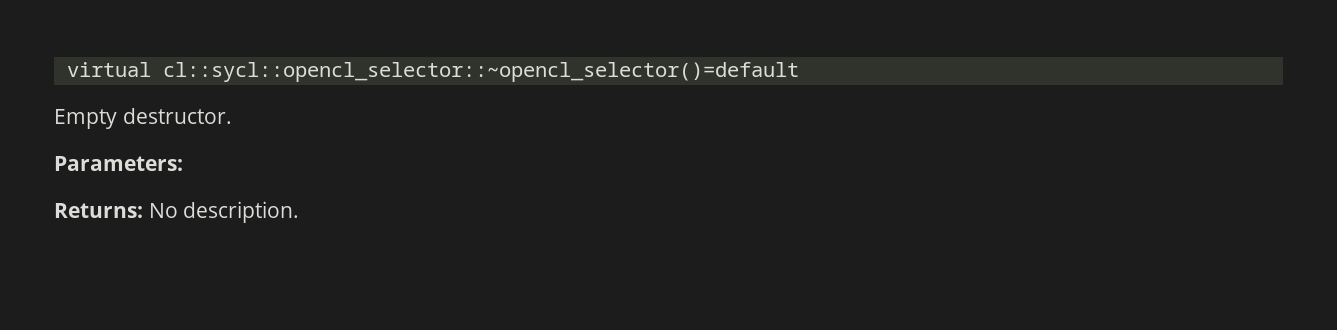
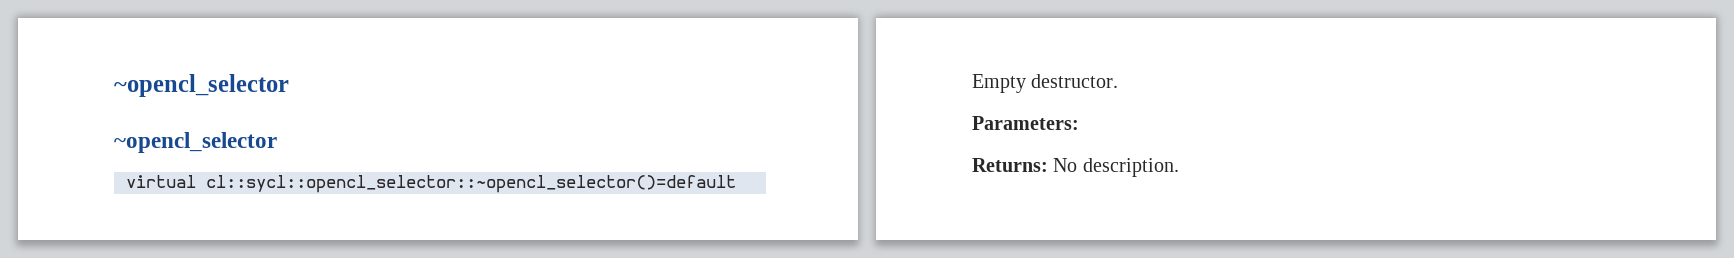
(66, 69) none -> [114,74,289,97] [114,132,277,153] ~opencl_selector // ~opencl_selector //

